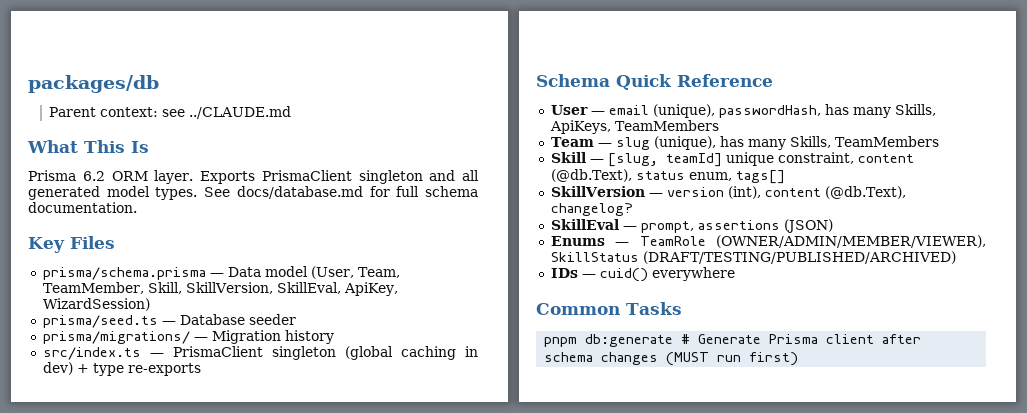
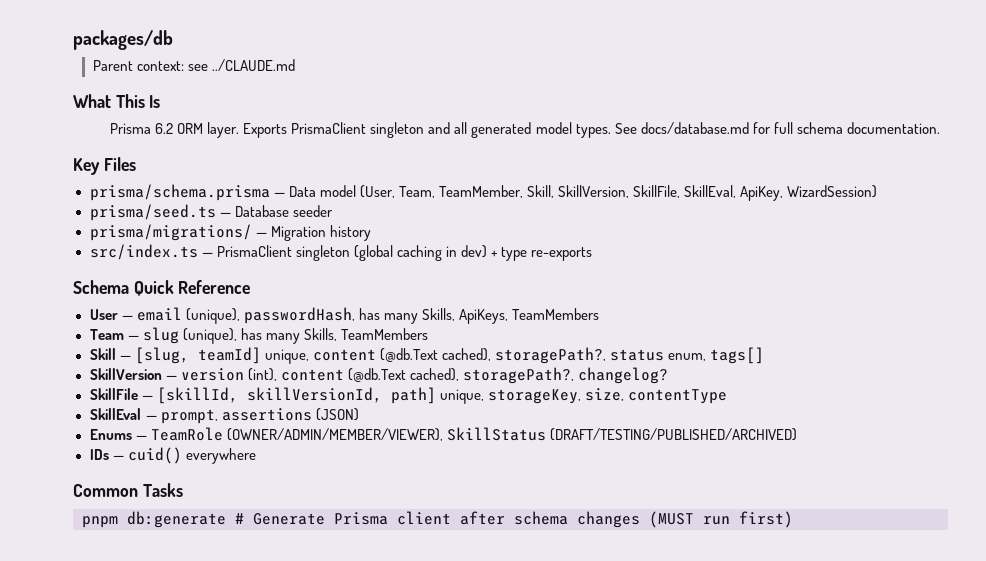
(273, 288) none -> [632,185,680,198] SkillFile,
[725,152,914,166] [550,169,632,182] unique constraint, content (@db.Text), -> [264,347,606,364] unique, content (@db.Text cached), storagePath?,
[824,186,906,199] [550,203,633,216] (@db.Text), changelog? -> [347,367,668,384] [89,387,727,404] (@db.Text cached), storagePath?, changelog? // SkillFile — [skillId, skillVersionId, path] unique, storageKey, size, contentType

